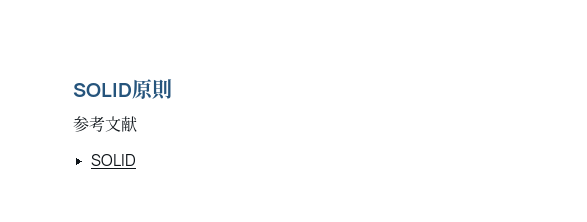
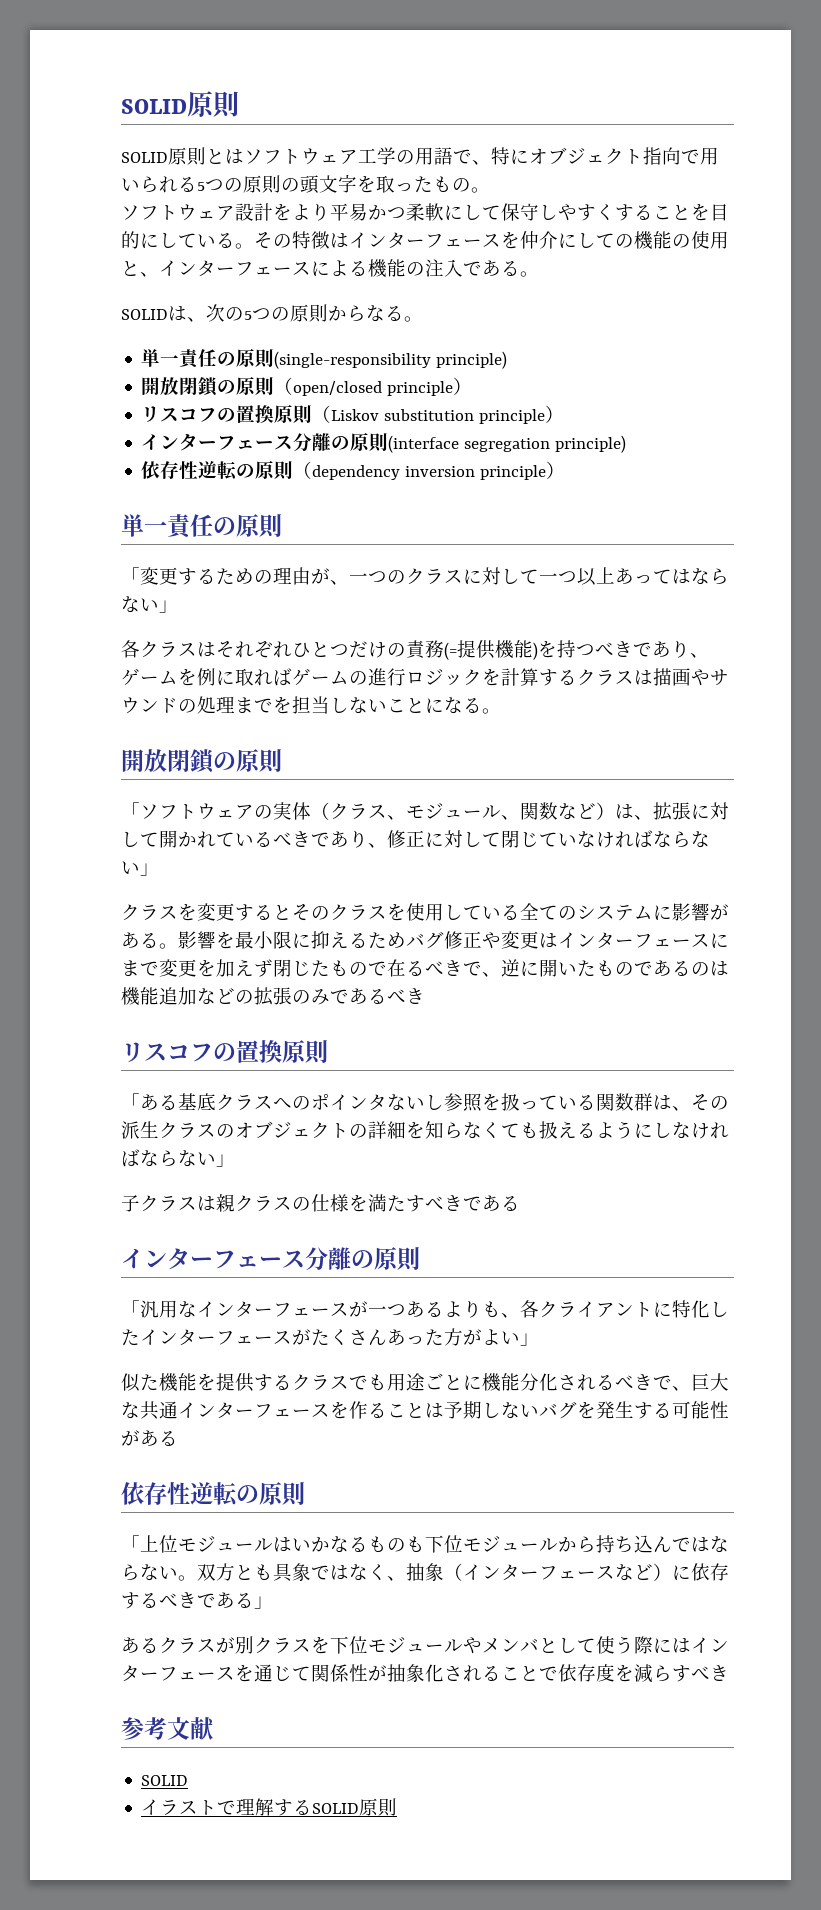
[73,116,137,132] [90,154,136,166] 参考文献 // SOLID -> [121,147,719,166] [121,174,490,194] [121,203,729,221] [121,231,729,250] [121,259,539,278] [121,304,423,323] [141,349,508,369] [141,377,473,396] [141,405,565,424] [141,433,627,453] [141,461,566,481] [121,514,282,539] [121,567,729,586] [121,596,178,613] [121,640,709,660] [121,668,729,686] [121,696,501,714] [121,749,282,773] [121,802,729,821] [121,830,710,848] [121,861,159,876] [121,903,729,921] [121,931,729,949] [121,959,729,977] [121,987,425,1006] [121,1040,328,1064] [121,1093,729,1112] [121,1121,729,1139] [121,1149,235,1167] [121,1194,520,1212] [121,1247,420,1271] [121,1300,729,1318] [121,1328,539,1346] [121,1373,729,1392] [121,1401,729,1420] [121,1430,178,1446] [121,1482,305,1507] [121,1535,729,1553] [121,1563,729,1582] [121,1592,273,1609] [121,1636,729,1654] [121,1664,729,1683] [121,1717,215,1740] [141,1775,189,1786] [141,1798,398,1817] SOLID原則とはソフトウェア工学の用語で、特にオブジェクト指向で用いられる5つの原則の頭文字を取ったもの。 // ソフトウェア設計をより平易かつ柔軟にして保守しやすくすることを目的にしている。その特徴はインターフェースを仲介にしての機能の使用と、インターフェースによる機能の注入である。 // SOLIDは、次の5つの原則からなる。 // 単一責任の原則(single-responsibility principle) // 開放閉鎖の原則（open/closed principle） // リスコフの置換原則（Liskov substitution principle） // インターフェース分離の原則(interface segregation principle) // 依存性逆転の原則（dependency inversion principle） // 単一責任の原則 // 「変更するための理由が、一つのクラスに対して一つ以上あってはならない」 // 各クラスはそれぞれひとつだけの責務(=提供機能)を持つべきであり、ゲームを例に取ればゲームの進行ロジックを計算するクラスは描画やサウンドの処理までを担当しないことになる。 // 開放閉鎖の原則 // 「ソフトウェアの実体（クラス、モジュール、関数など）は、拡張に対して開かれているべきであり、修正に対して閉じていなければならない」 // クラスを変更するとそのクラスを使用している全てのシステムに影響がある。影響を最小限に抑えるためバグ修正や変更はインターフェースにまで変更を加えず閉じたもので在るべきで、逆に開いたものであるのは機能追加などの拡張のみであるべき // リスコフの置換原則 // 「ある基底クラスへのポインタないし参照を扱っている関数群は、その派生クラスのオブジェクトの詳細を知らなくても扱えるようにしなければならない」 // 子クラスは親クラスの仕様を満たすべきである // インターフェース分離の原則 // 「汎用なインターフェースが一つあるよりも、各クライアントに特化したインターフェースがたくさんあった方がよい」 // 似た機能を提供するクラスでも用途ごとに機能分化されるべきで、巨大な共通インターフェースを作ることは予期しないバグを発生する可能性がある // 依存性逆転の原則 // 「上位モジュールはいかなるものも下位モジュールから持ち込んではならない。双方とも具象ではなく、抽象（インターフェースなど）に依存するべきである」 // あるクラスが別クラスを下位モジュールやメンバとして使う際にはインターフェースを通じて関係性が抽象化されることで依存度を減らすべき // 参考文献 // SOLID // イラストで理解するSOLID原則

